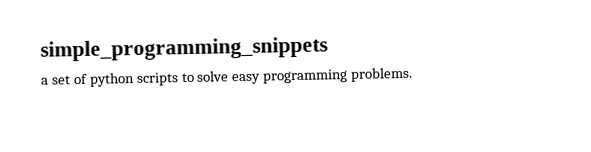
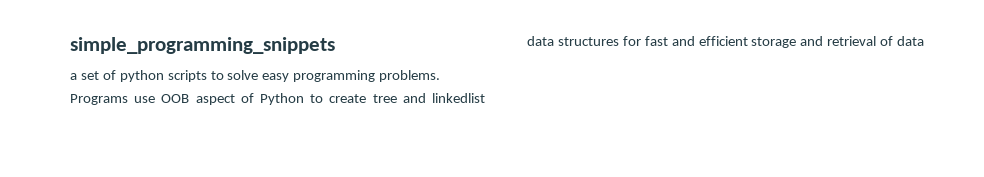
(414, 74) none -> [70,93,485,105] [527,36,925,48] // Programs use OOB aspect of Python to create tree and linkedlist data structures for fast and efficient storage and retrieval of data

